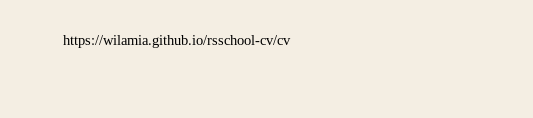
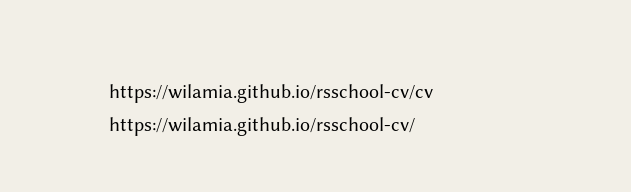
(291, 41) none -> [109,117,415,136] // https://wilamia.github.io/rsschool-cv/

